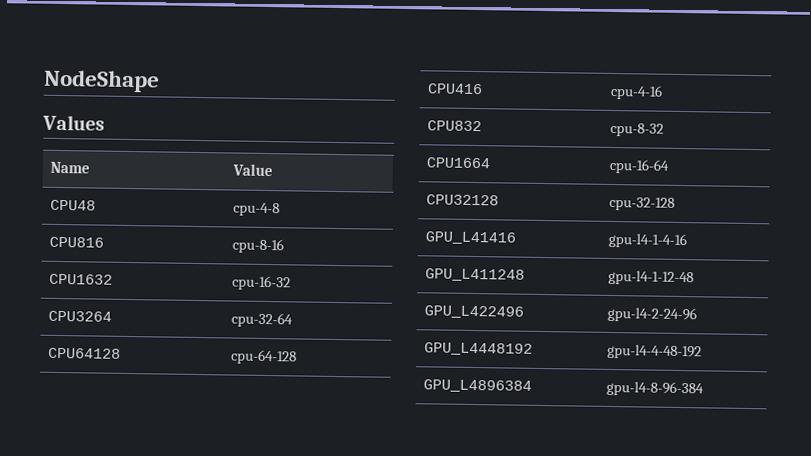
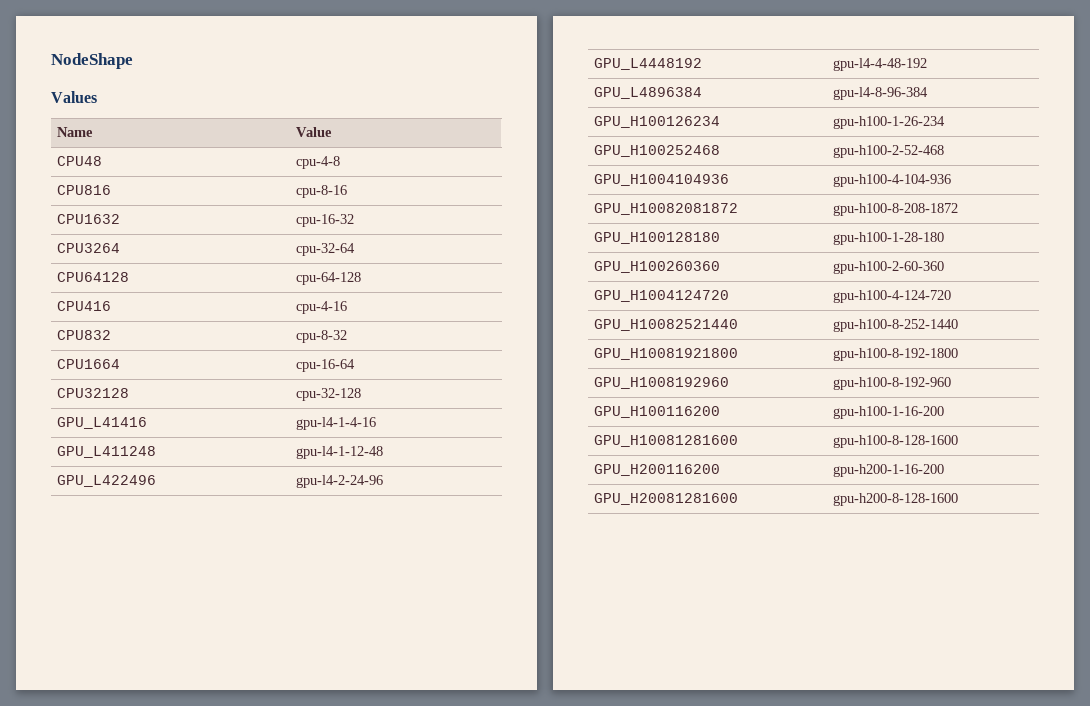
(705, 388) none -> [593,116,720,128] [832,116,945,129] [593,145,720,157] [832,145,944,158] [593,174,729,186] [832,174,951,187] [593,203,738,215] [832,203,958,216] [593,232,720,244] [832,232,944,245] [593,261,720,273] [832,261,944,274] [593,290,729,302] [832,290,951,303] [593,319,738,331] [832,319,958,332] [593,348,738,360] [832,348,958,361] [593,377,729,389] [832,377,951,390] [593,406,720,418] [832,406,944,419] [593,435,738,447] [832,435,958,448] [593,464,720,476] [832,464,944,477] [593,493,738,505] [832,493,958,506] // GPU_H100126234 | gpu-h100-1-26-234 // GPU_H100252468 | gpu-h100-2-52-468 // GPU_H1004104936 | gpu-h100-4-104-936 // GPU_H10082081872 | gpu-h100-8-208-1872 // GPU_H100128180 | gpu-h100-1-28-180 // GPU_H100260360 | gpu-h100-2-60-360 // GPU_H1004124720 | gpu-h100-4-124-720 // GPU_H10082521440 | gpu-h100-8-252-1440 // GPU_H10081921800 | gpu-h100-8-192-1800 // GPU_H1008192960 | gpu-h100-8-192-960 // GPU_H100116200 | gpu-h100-1-16-200 // GPU_H10081281600 | gpu-h100-8-128-1600 // GPU_H200116200 | gpu-h200-1-16-200 // GPU_H20081281600 | gpu-h200-8-128-1600

